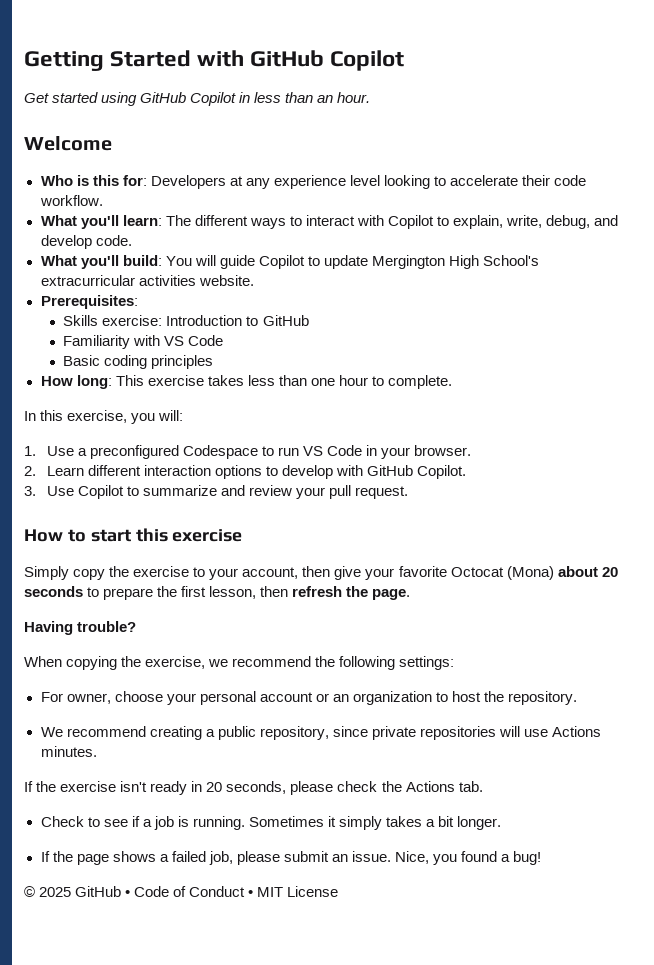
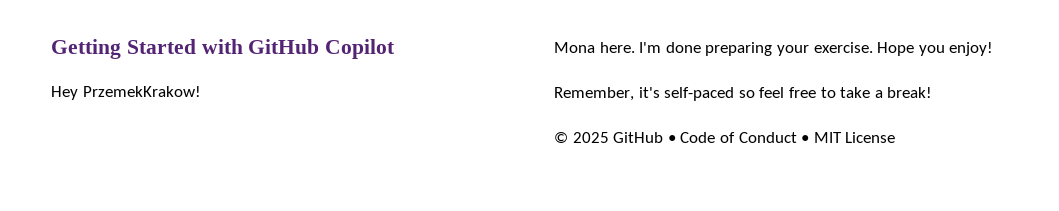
[24,92,371,106] [24,136,112,151] [40,175,587,189] [39,195,103,206] [40,215,619,229] [40,235,132,249] [40,255,540,269] [40,275,254,286] [40,295,138,309] [63,315,309,326] [63,335,224,349] [63,355,214,369] [40,375,453,389] [24,410,184,424] [24,445,472,459] [24,465,467,479] [24,485,409,499] [24,528,243,542] [24,566,618,580] [24,586,411,600] [24,621,137,635] [24,656,455,670] [40,691,578,705] [40,726,602,740] [40,746,97,757] [24,781,483,795] [40,816,502,830] [40,851,542,865] Get started using GitHub Copilot in less than an hour. // Welcome // Who is this for: Developers at any experience level looking to accelerate their code workflow. // What you'll learn: The different ways to interact with Copilot to explain, write, debug, and develop code. // What you'll build: You will guide Copilot to update Mergington High School's extracurricular activities website. // Prerequisites: // Skills exercise: Introduction to GitHub // Familiarity with VS Code // Basic coding principles // How long: This exercise takes less than one hour to complete. // In this exercise, you will: // 1. Use a preconfigured Codespace to run VS Code in your browser. // 2. Learn different interaction options to develop with GitHub Copilot. // 3. Use Copilot to summarize and review your pull request. // How to start this exercise // Simply copy the exercise to your account, then give your favorite Octocat (Mona) about 20 seconds to prepare the first lesson, then refresh the page. // Having trouble? // When copying the exercise, we recommend the following settings: // For owner, choose your personal account or an organization to host the repository. // We recommend creating a public repository, since private repositories will use Actions minutes. // If the exercise isn't ready in 20 seconds, please check the Actions tab. // Check to see if a job is running. Sometimes it simply takes a bit longer. // If the page shows a failed job, please submit an issue. Nice, you found a bug! -> [51,86,201,100] [554,42,994,56] [554,87,933,101] Hey PrzemekKrakow! // Mona here. I'm done preparing your exercise. Hope you enjoy! // Remember, it's self-paced so feel free to take a break!

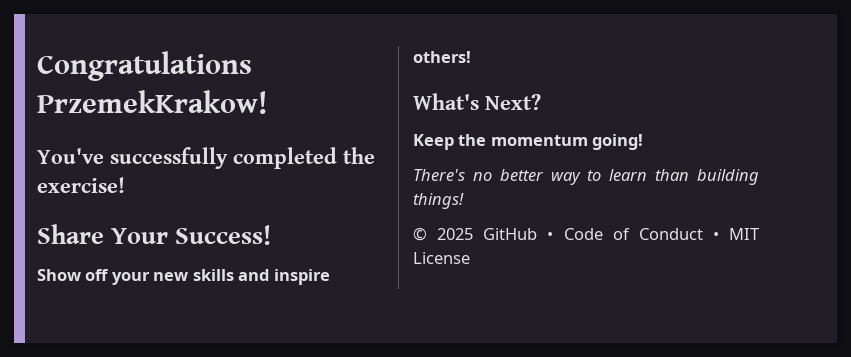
[51,39,396,59] [51,86,201,100] [554,42,994,56] [554,87,933,101] Getting Started with GitHub Copilot // Hey PrzemekKrakow! // Mona here. I'm done preparing your exercise. Hope you enjoy! // Remember, it's self-paced so feel free to take a break! -> [37,51,252,81] [37,90,268,114] [37,147,375,169] [37,177,125,193] [37,224,272,245] [37,269,330,285] [413,51,471,63] [413,93,541,110] [413,134,644,150] [413,169,759,185] [413,193,464,209] Congratulations PrzemekKrakow! // You've successfully completed the exercise! // Share Your Success! // Show off your new skills and inspire others! // What's Next? // Keep the momentum going! // There's no better way to learn than building things!

